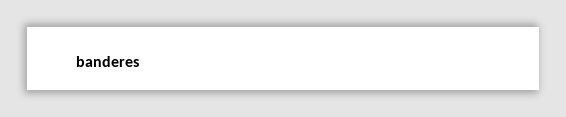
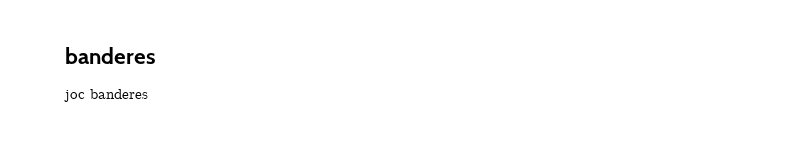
[76,56,139,67] banderes -> [65,47,156,64] [64,89,148,102] banderes // joc banderes

